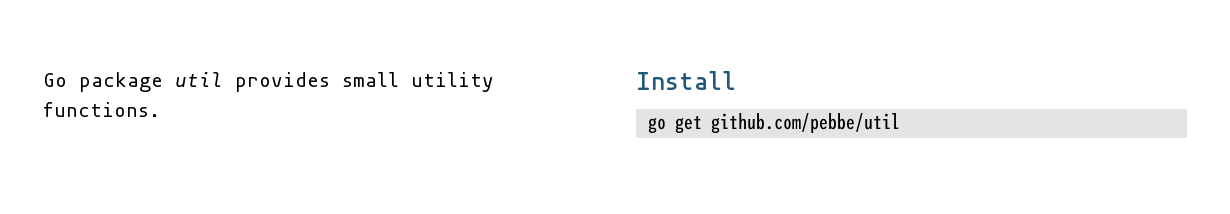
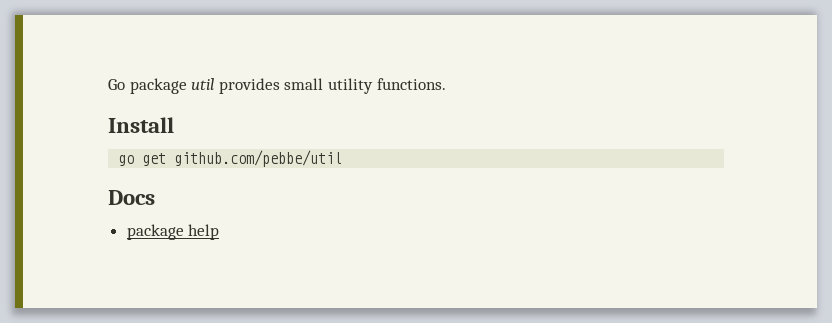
(901, 123) none -> [108,190,155,205] [126,224,220,240] // Docs // package help

